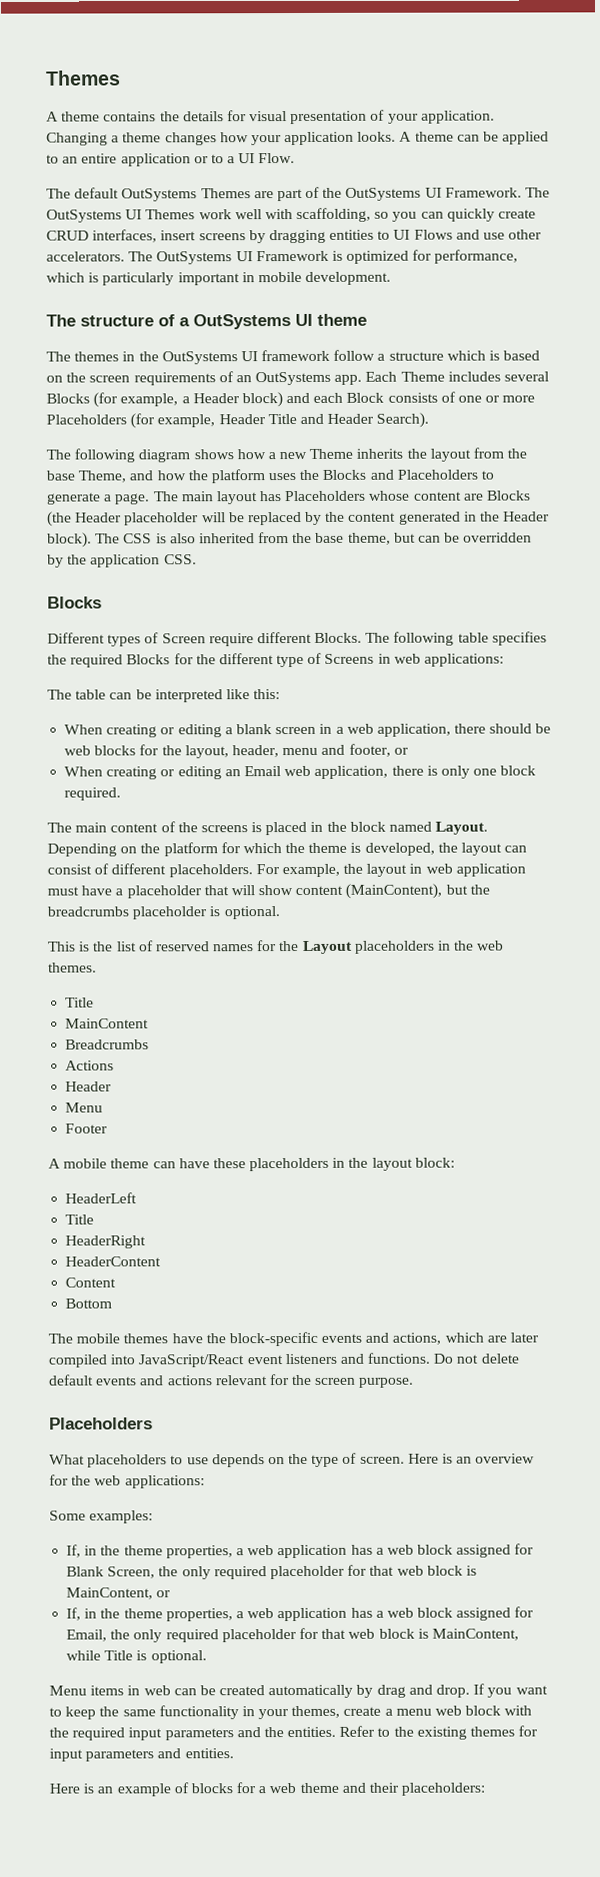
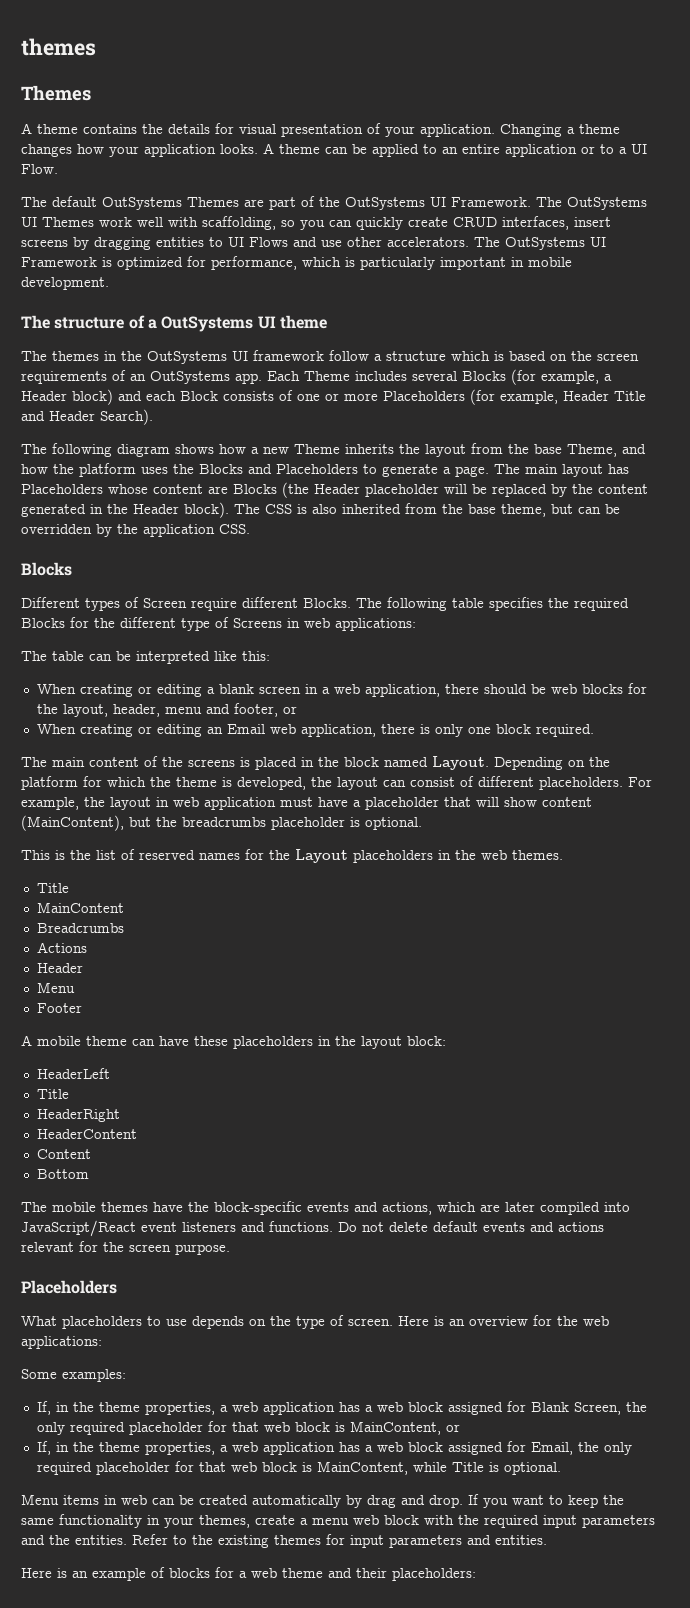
(46, 78) none -> [21,38,96,56] themes //

